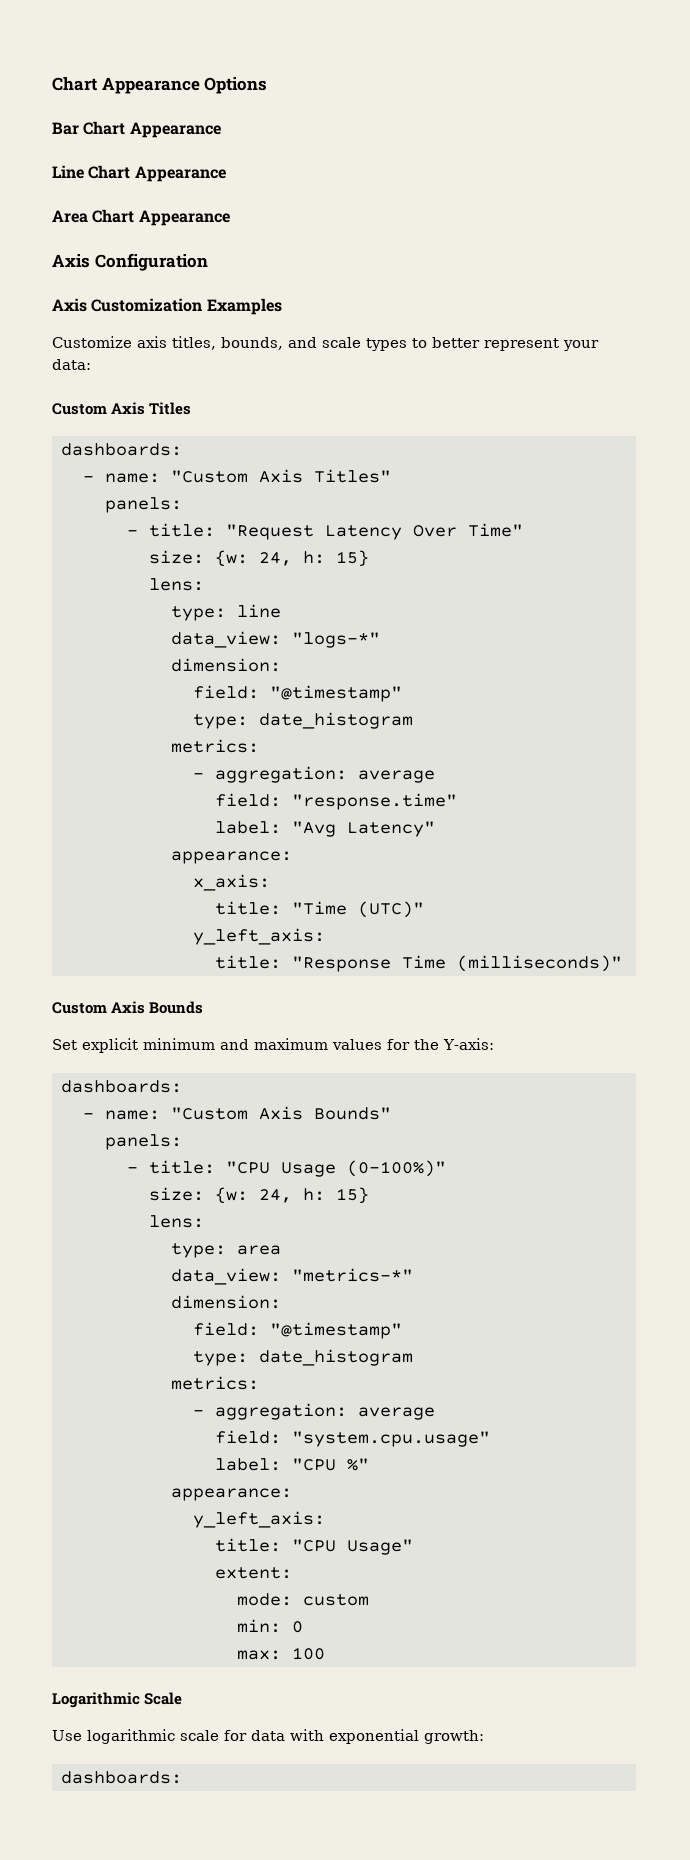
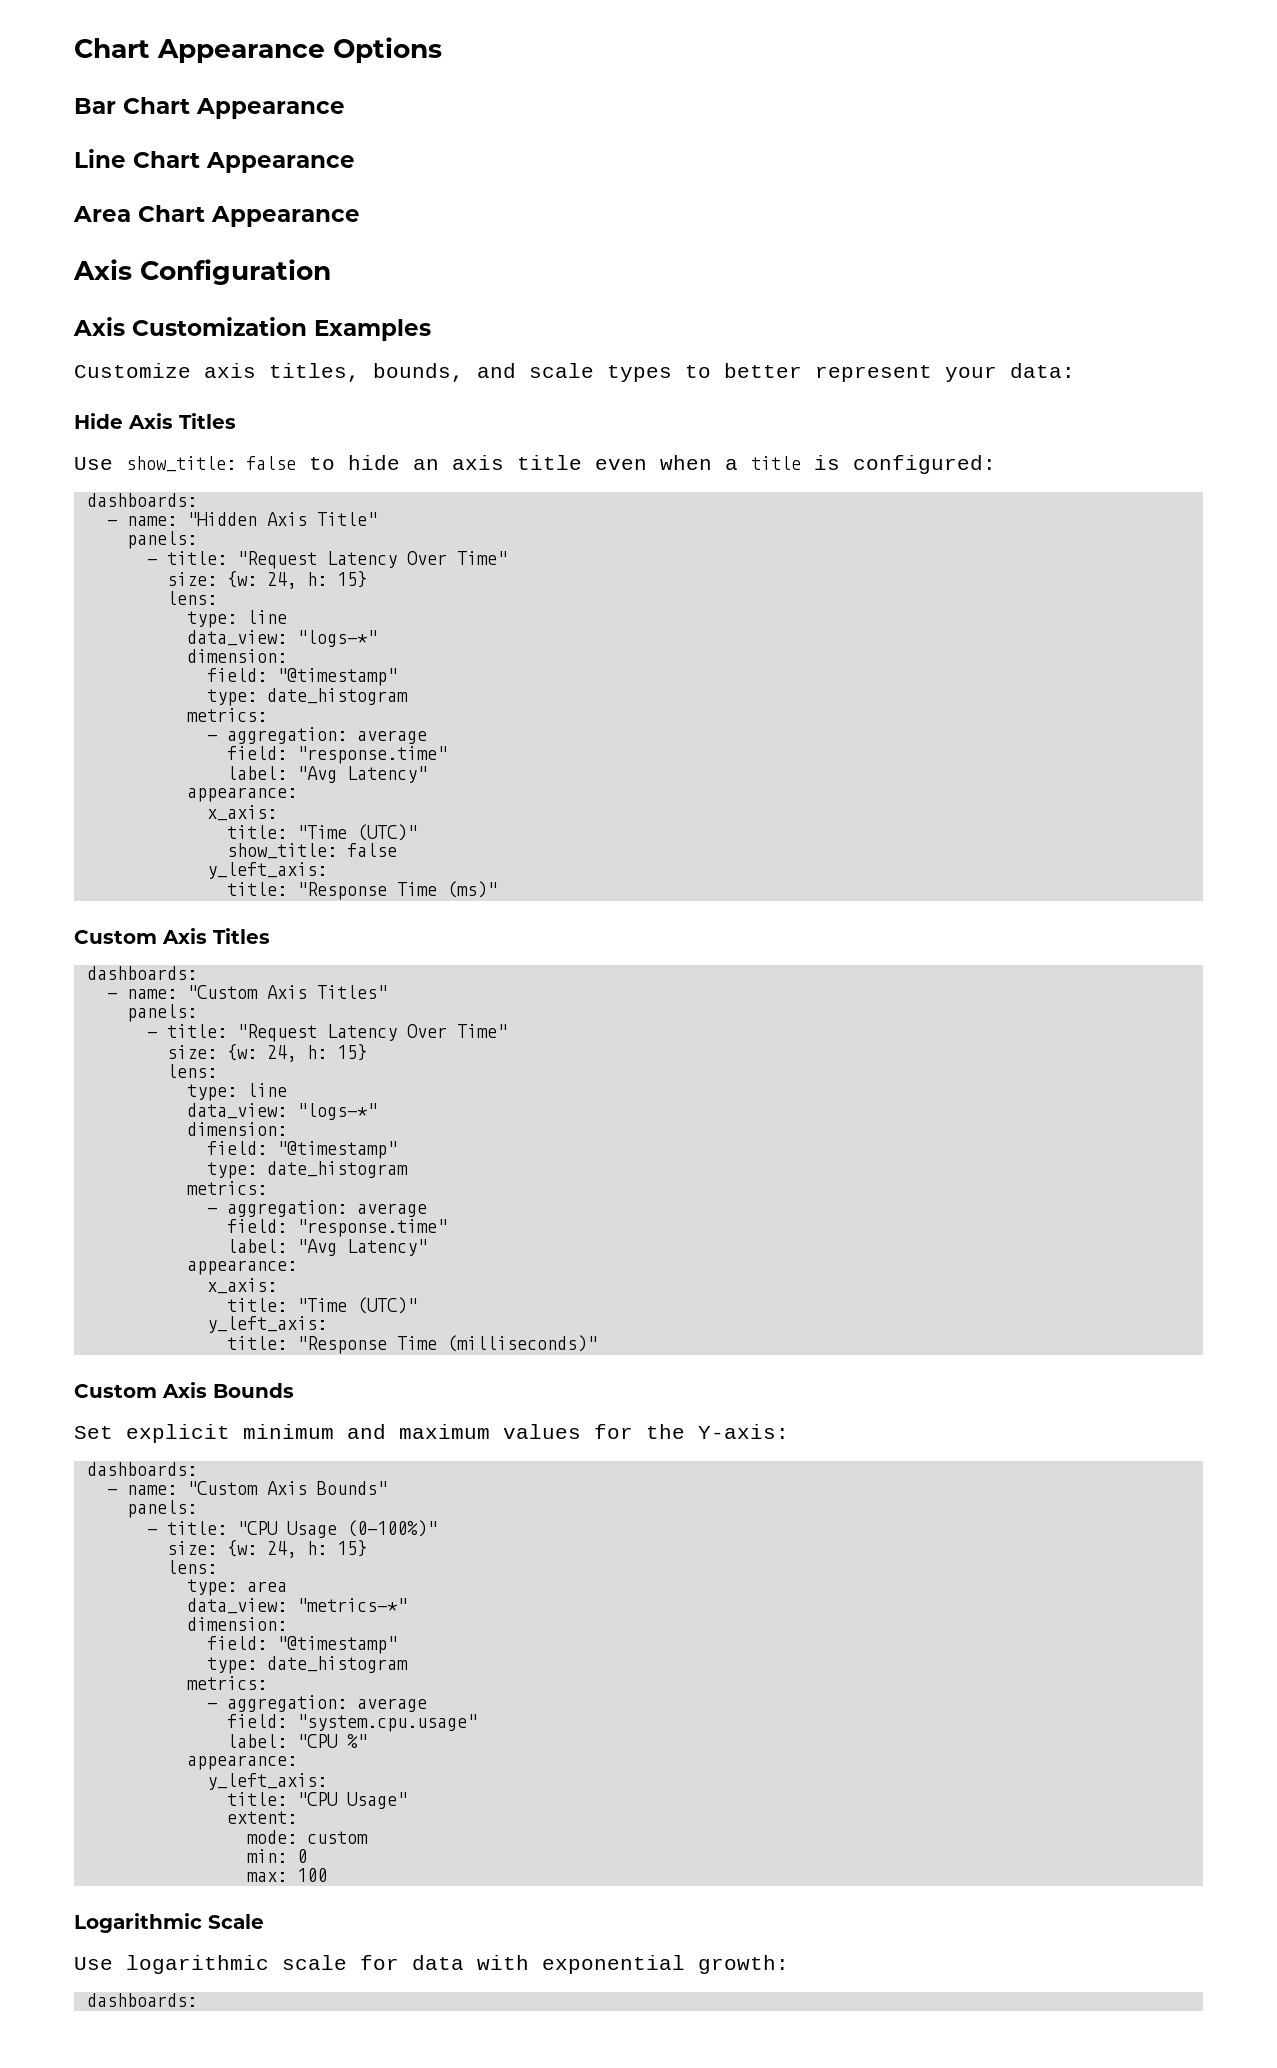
(91, 364) none -> [74,413,236,429] [74,455,996,474] [86,493,197,507] [106,512,377,526] [126,531,197,549] [146,551,507,569] [166,571,367,589] [166,591,217,605] [186,610,287,628] [186,630,377,647] [186,649,287,663] [206,668,397,686] [206,688,408,706] [186,708,267,722] [206,727,427,744] [226,746,447,764] [226,766,427,783] [186,787,297,802] [206,805,277,821] [226,824,417,841] [226,843,397,859] [206,862,327,879] [226,881,497,900] // Hide Axis Titles // Use show_title: false to hide an axis title even when a title is configured: // dashboards: // - name: "Hidden Axis Title" // panels: // - title: "Request Latency Over Time" // size: {w: 24, h: 15} // lens: // type: line // data_view: "logs-*" // dimension: // field: "@timestamp" // type: date_histogram // metrics: // - aggregation: average // field: "response.time" // label: "Avg Latency" // appearance: // x_axis: // title: "Time (UTC)" // show_title: false // y_left_axis: // title: "Response Time (ms)"

